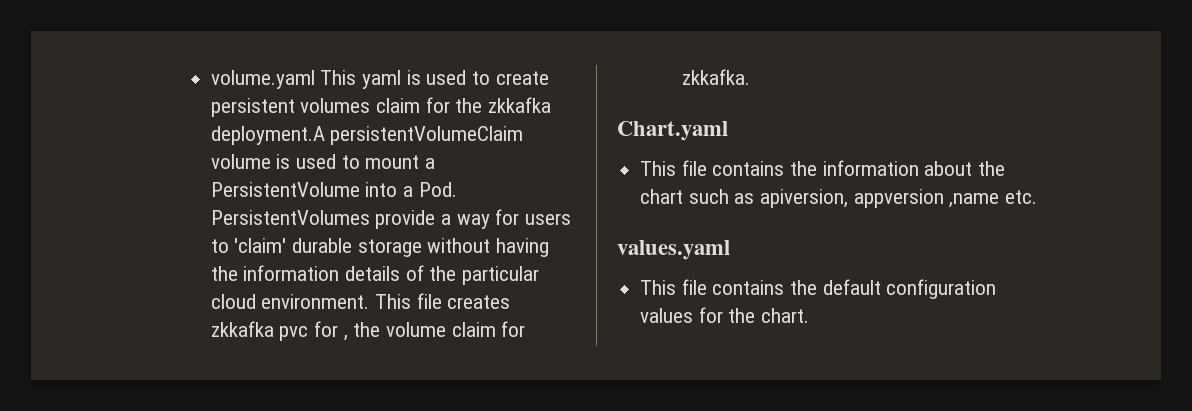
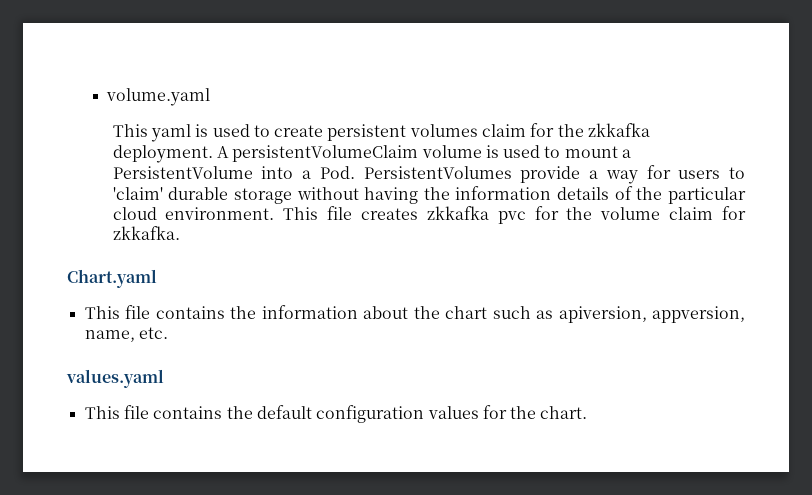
(315, 79) none -> (211, 97) //
[210,126,325,145] deployment.A -> [112,145,229,163] deployment. A
[343,335,348,341] , -> (559, 213) none
[853,189,1000,208] appversion ,name -> [652,306,745,323] [84,330,135,342] appversion, name,

